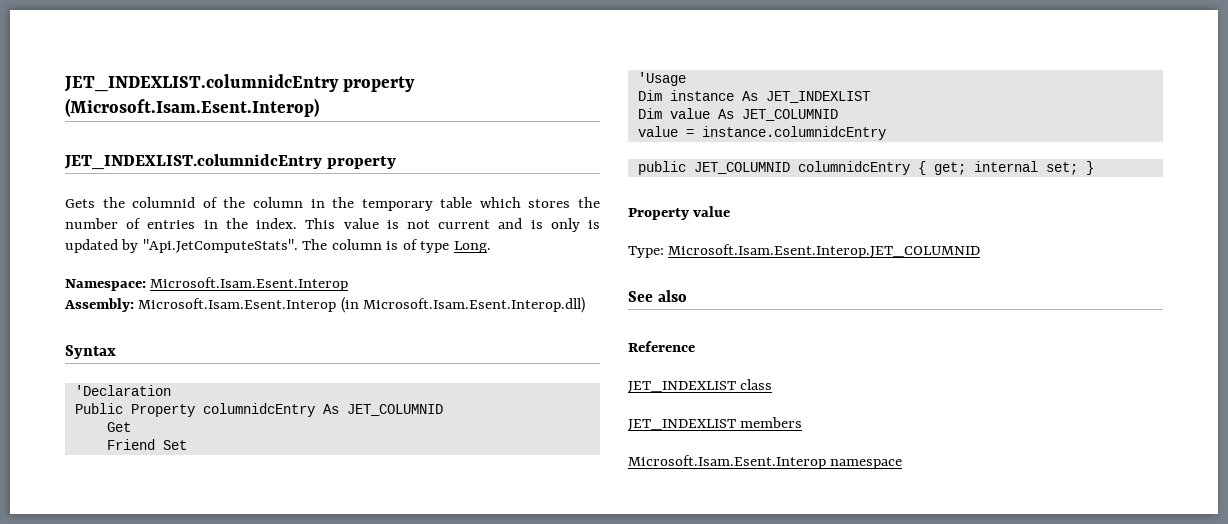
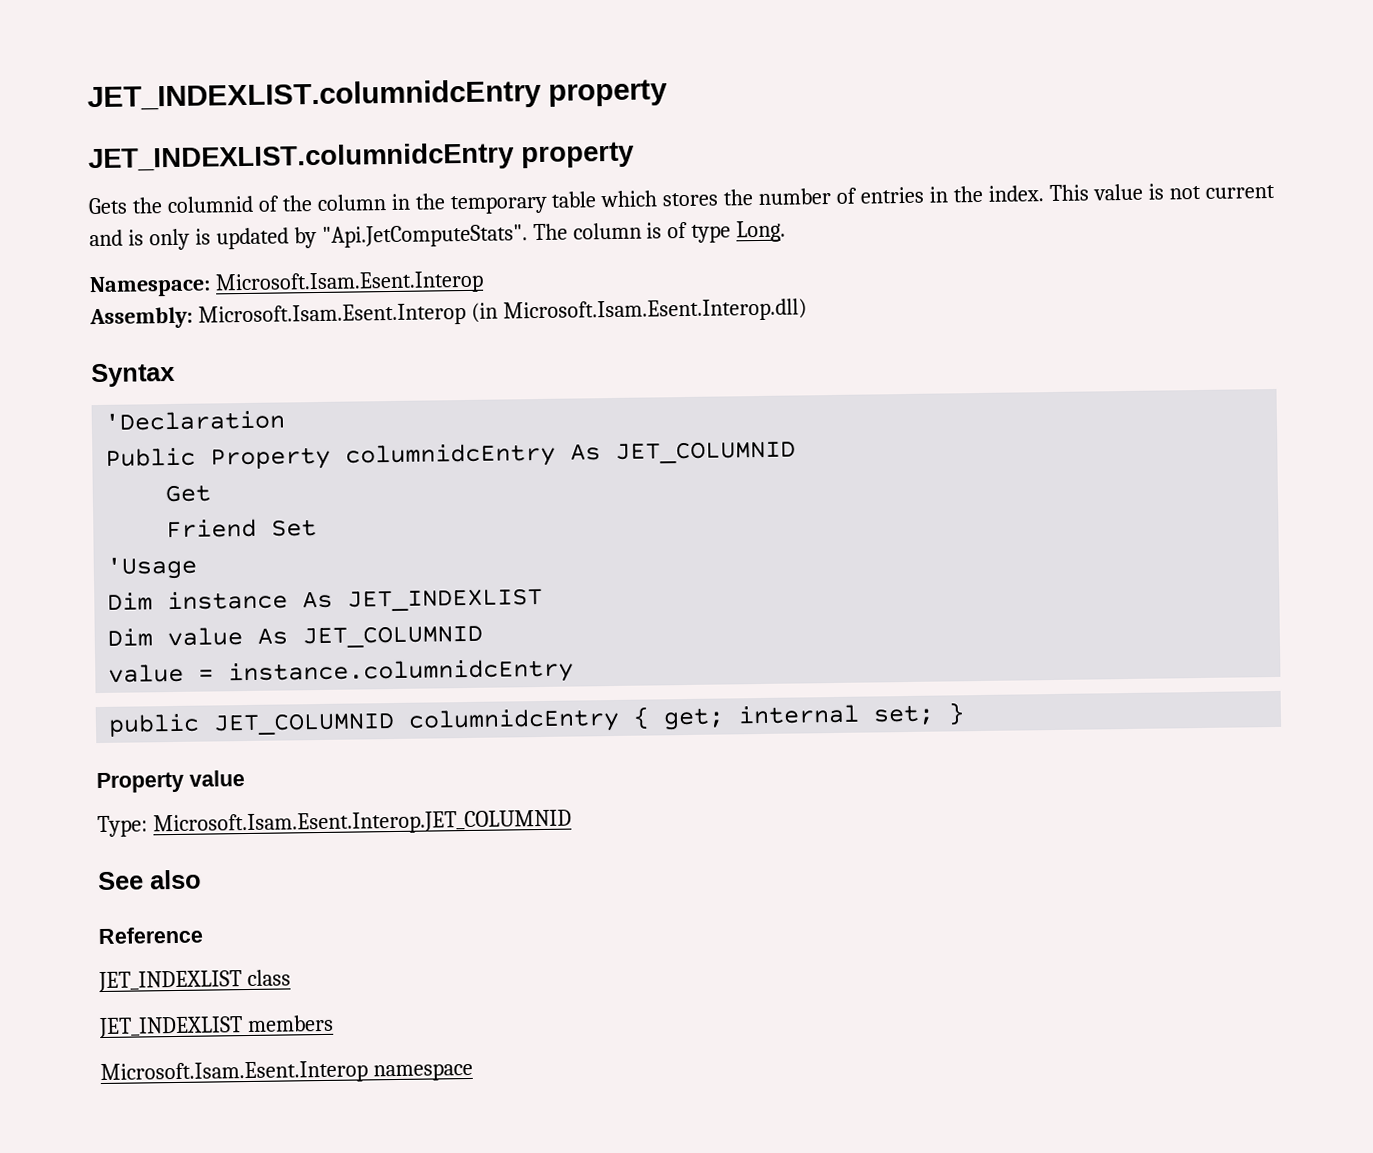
[64,74,416,92] [65,98,319,117] JET_INDEXLIST.columnidcEntry property (Microsoft.Isam.Esent.Interop) -> [87,78,668,114] JET_INDEXLIST.columnidcEntry property

